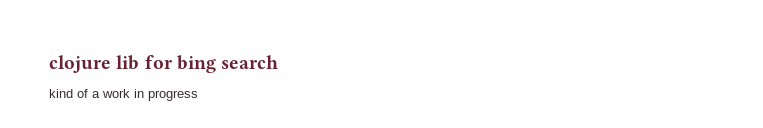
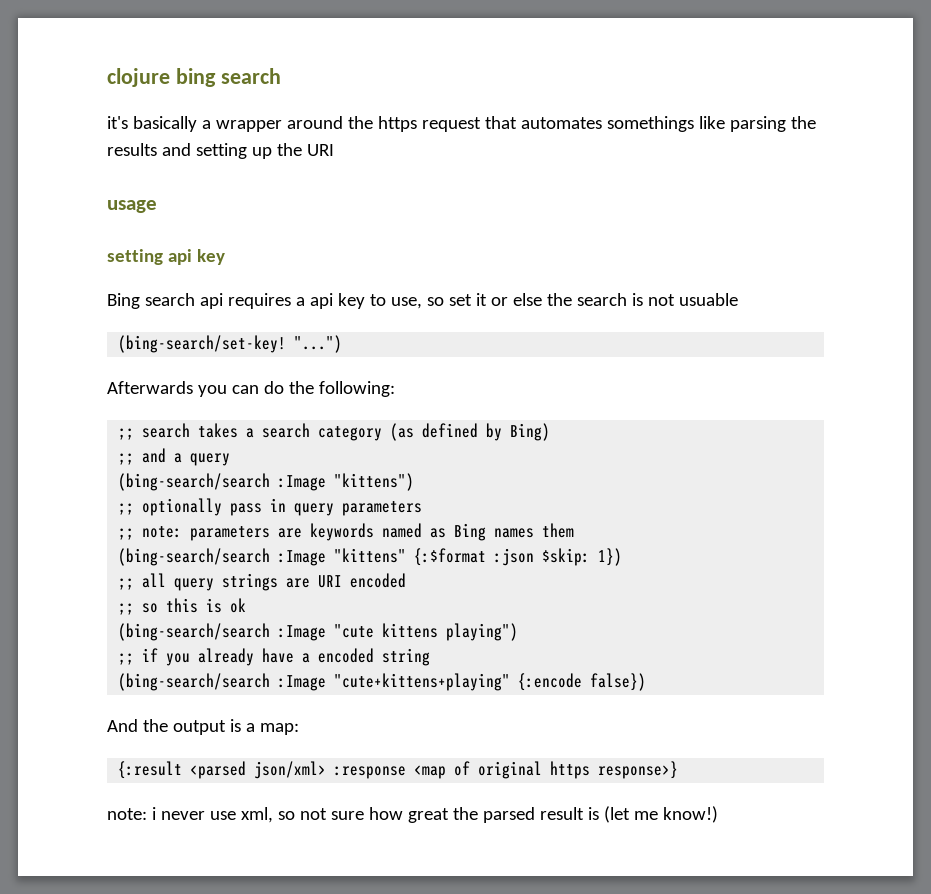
[116,55,173,70] lib for -> (170, 77) none
[49,89,198,101] kind of a work in progress -> [107,116,816,132] [107,143,334,159] [107,200,157,213] [107,249,225,265] [107,293,738,309] [118,335,343,353] [107,381,395,397] [118,423,551,441] [118,448,231,466] [118,473,415,491] [118,498,423,516] [118,523,575,541] [118,548,623,566] [118,573,407,591] [118,598,247,615] [118,623,519,641] [118,648,431,666] [118,673,647,691] [107,719,299,735] [118,761,679,779] [107,806,718,823] it's basically a wrapper around the https request that automates somethings like parsing the results and setting up the URI // usage // setting api key // Bing search api requires a api key to use, so set it or else the search is not usuable // (bing-search/set-key! "...") // Afterwards you can do the following: // ;; search takes a search category (as defined by Bing) // ;; and a query // (bing-search/search :Image "kittens") // ;; optionally pass in query parameters // ;; note: parameters are keywords named as Bing names them // (bing-search/search :Image "kittens" {:$format :json $skip: 1}) // ;; all query strings are URI encoded // ;; so this is ok // (bing-search/search :Image "cute kittens playing") // ;; if you already have a encoded string // (bing-search/search :Image "cute+kittens+playing" {:encode false}) // And the output is a map: // {:result <parsed json/xml> :response <map of original https response>} // note: i never use xml, so not sure how great the parsed result is (let me know!)

